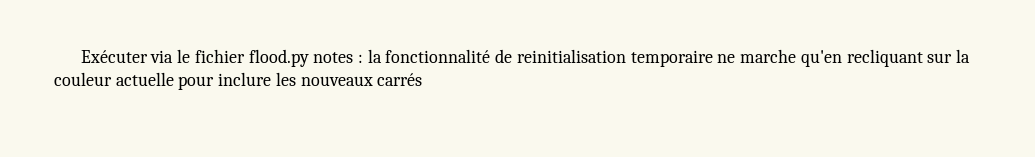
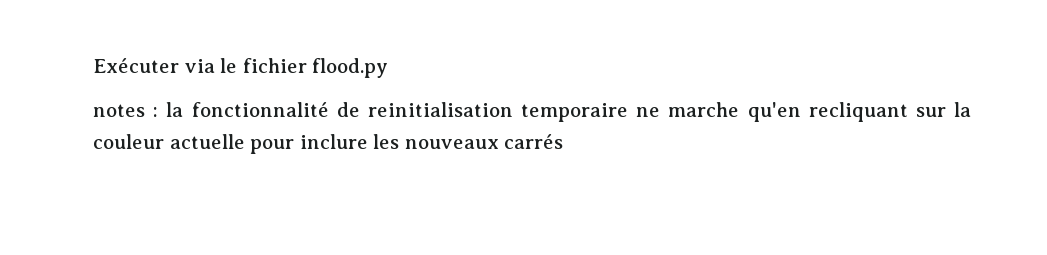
(309, 58) none -> (389, 68) //

